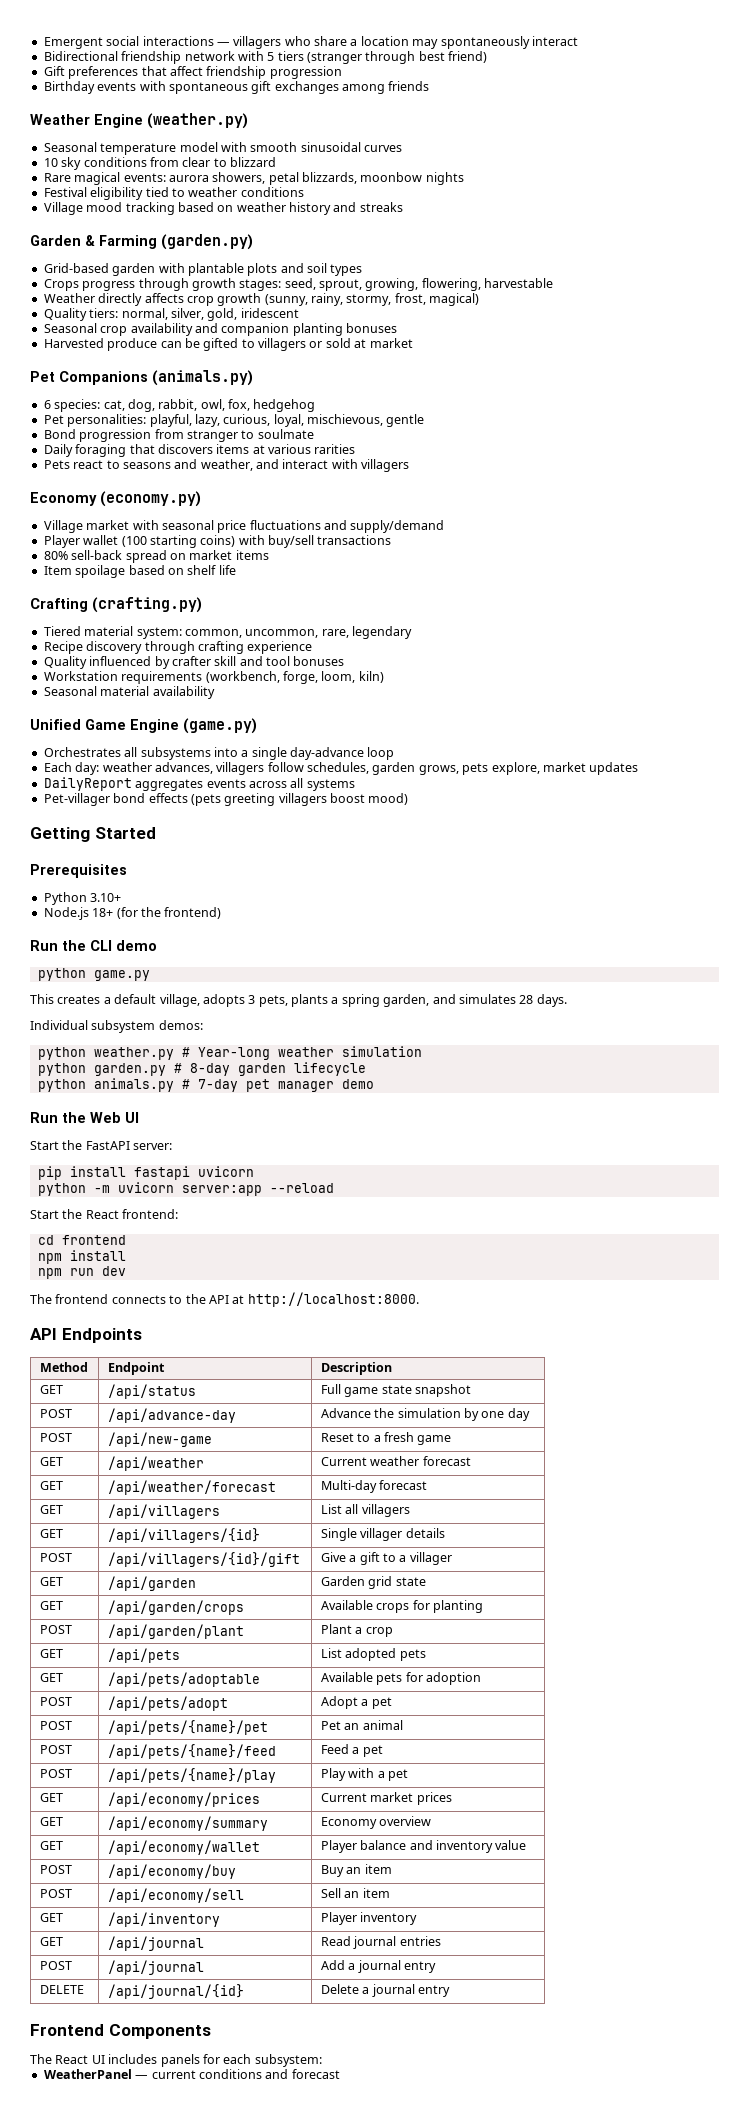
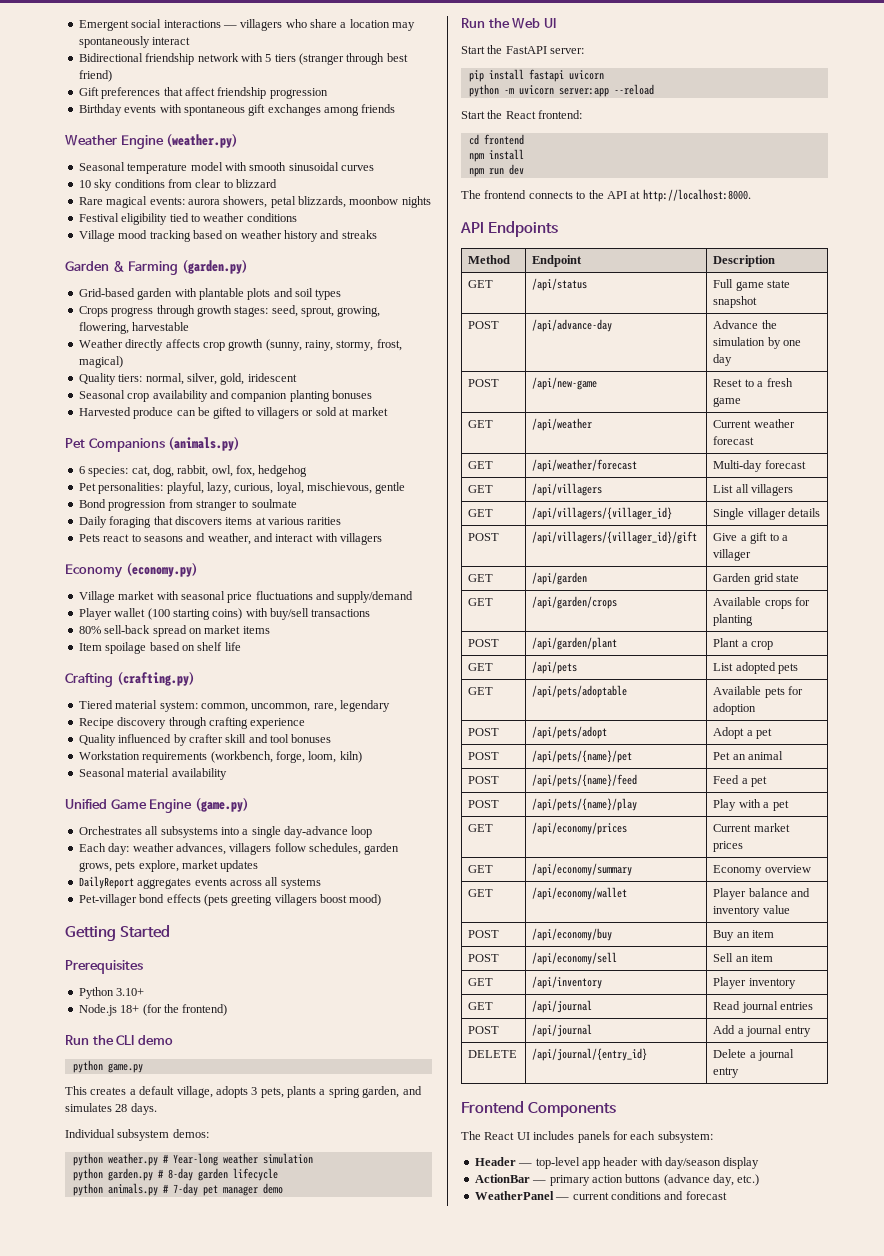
[107,1528,260,1543] /api/villagers/{id} -> [532,507,673,520] /api/villagers/{villager_id}
[107,1552,300,1567] /api/villagers/{id}/gift -> [532,531,698,544] /api/villagers/{villager_id}/gift
[107,1984,244,1999] /api/journal/{id} -> [532,1048,648,1061] /api/journal/{entry_id}
(322, 2060) none -> [474,1157,760,1169] [474,1174,760,1186] // Header — top-level app header with day/season display // ActionBar — primary action buttons (advance day, etc.)

